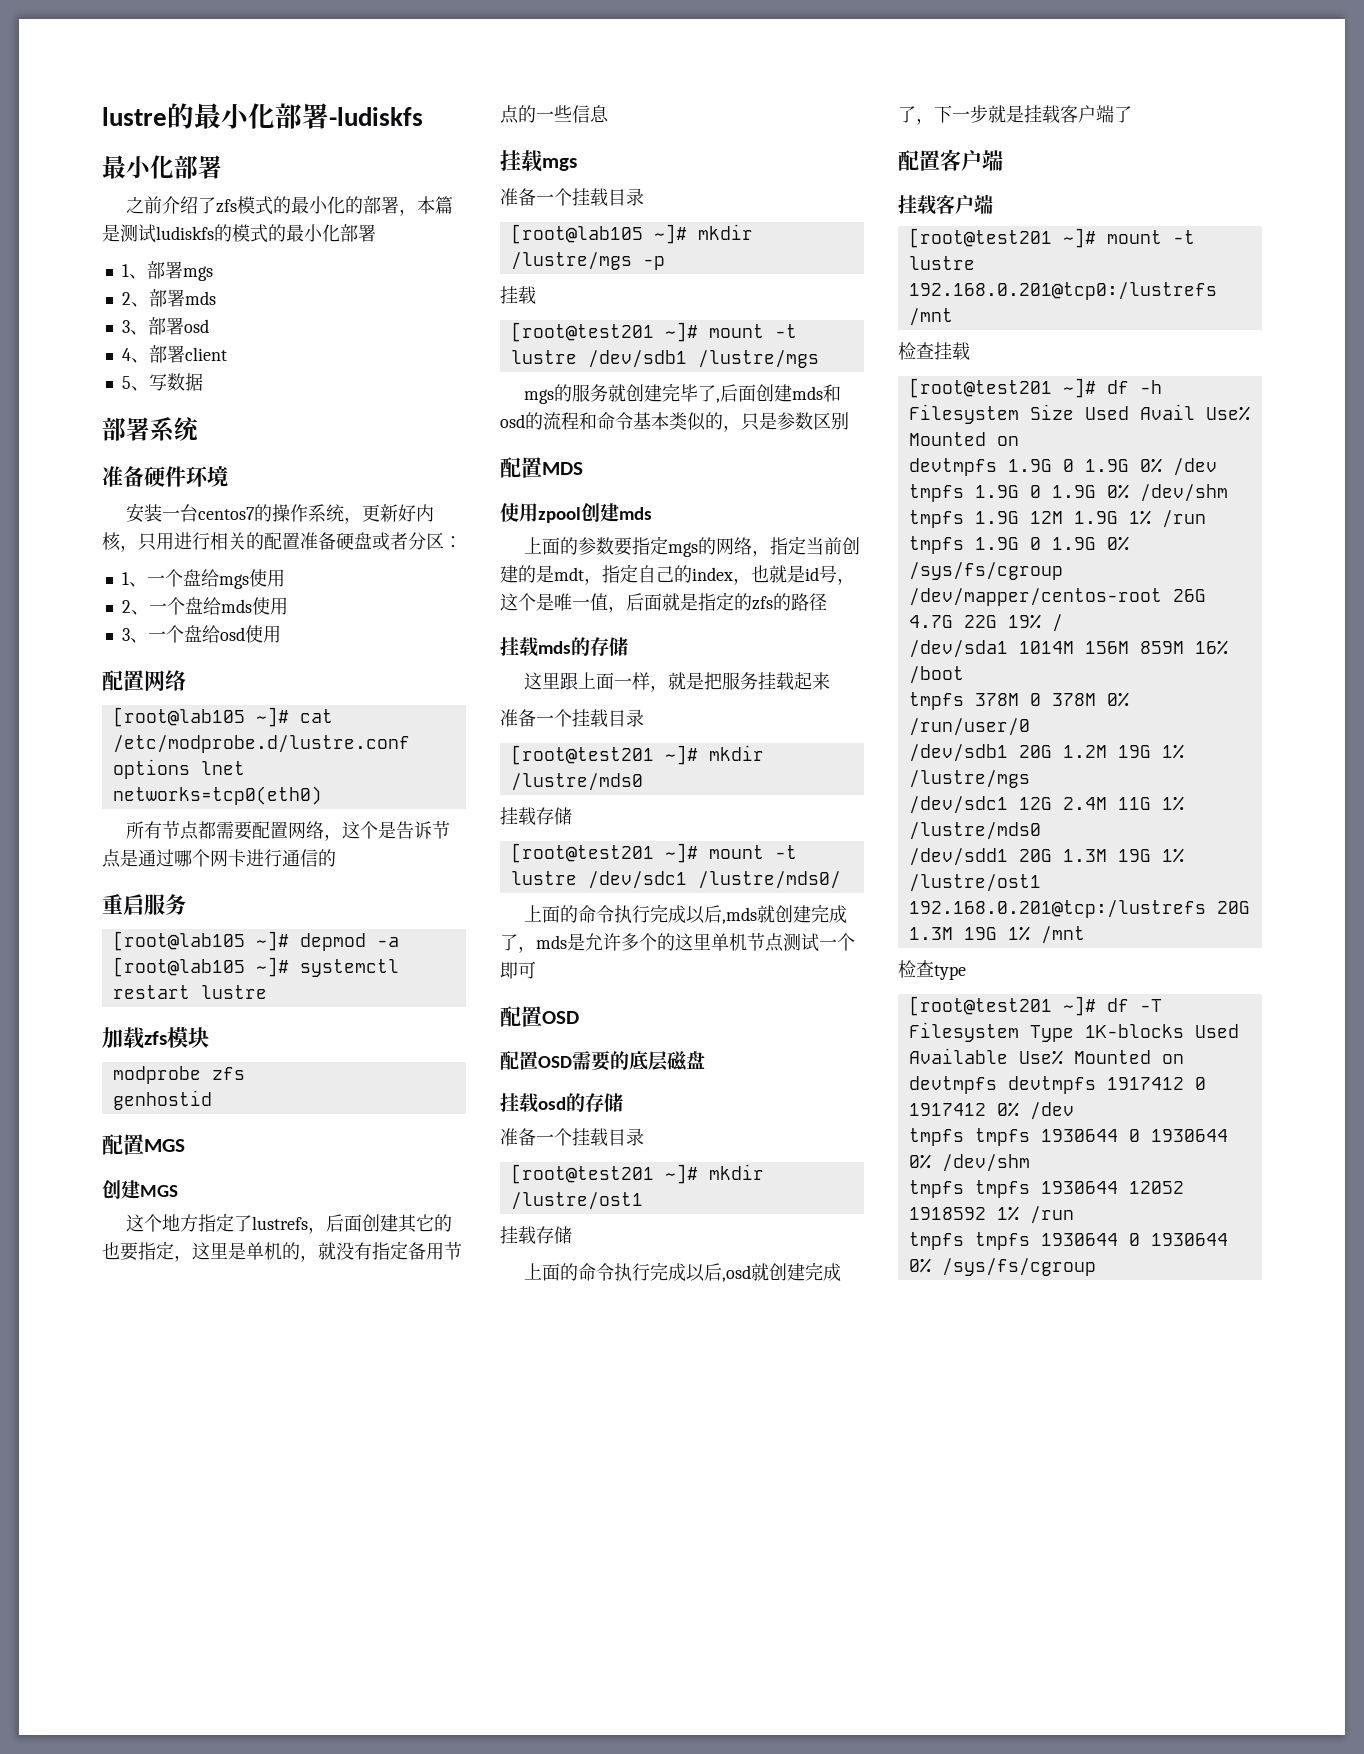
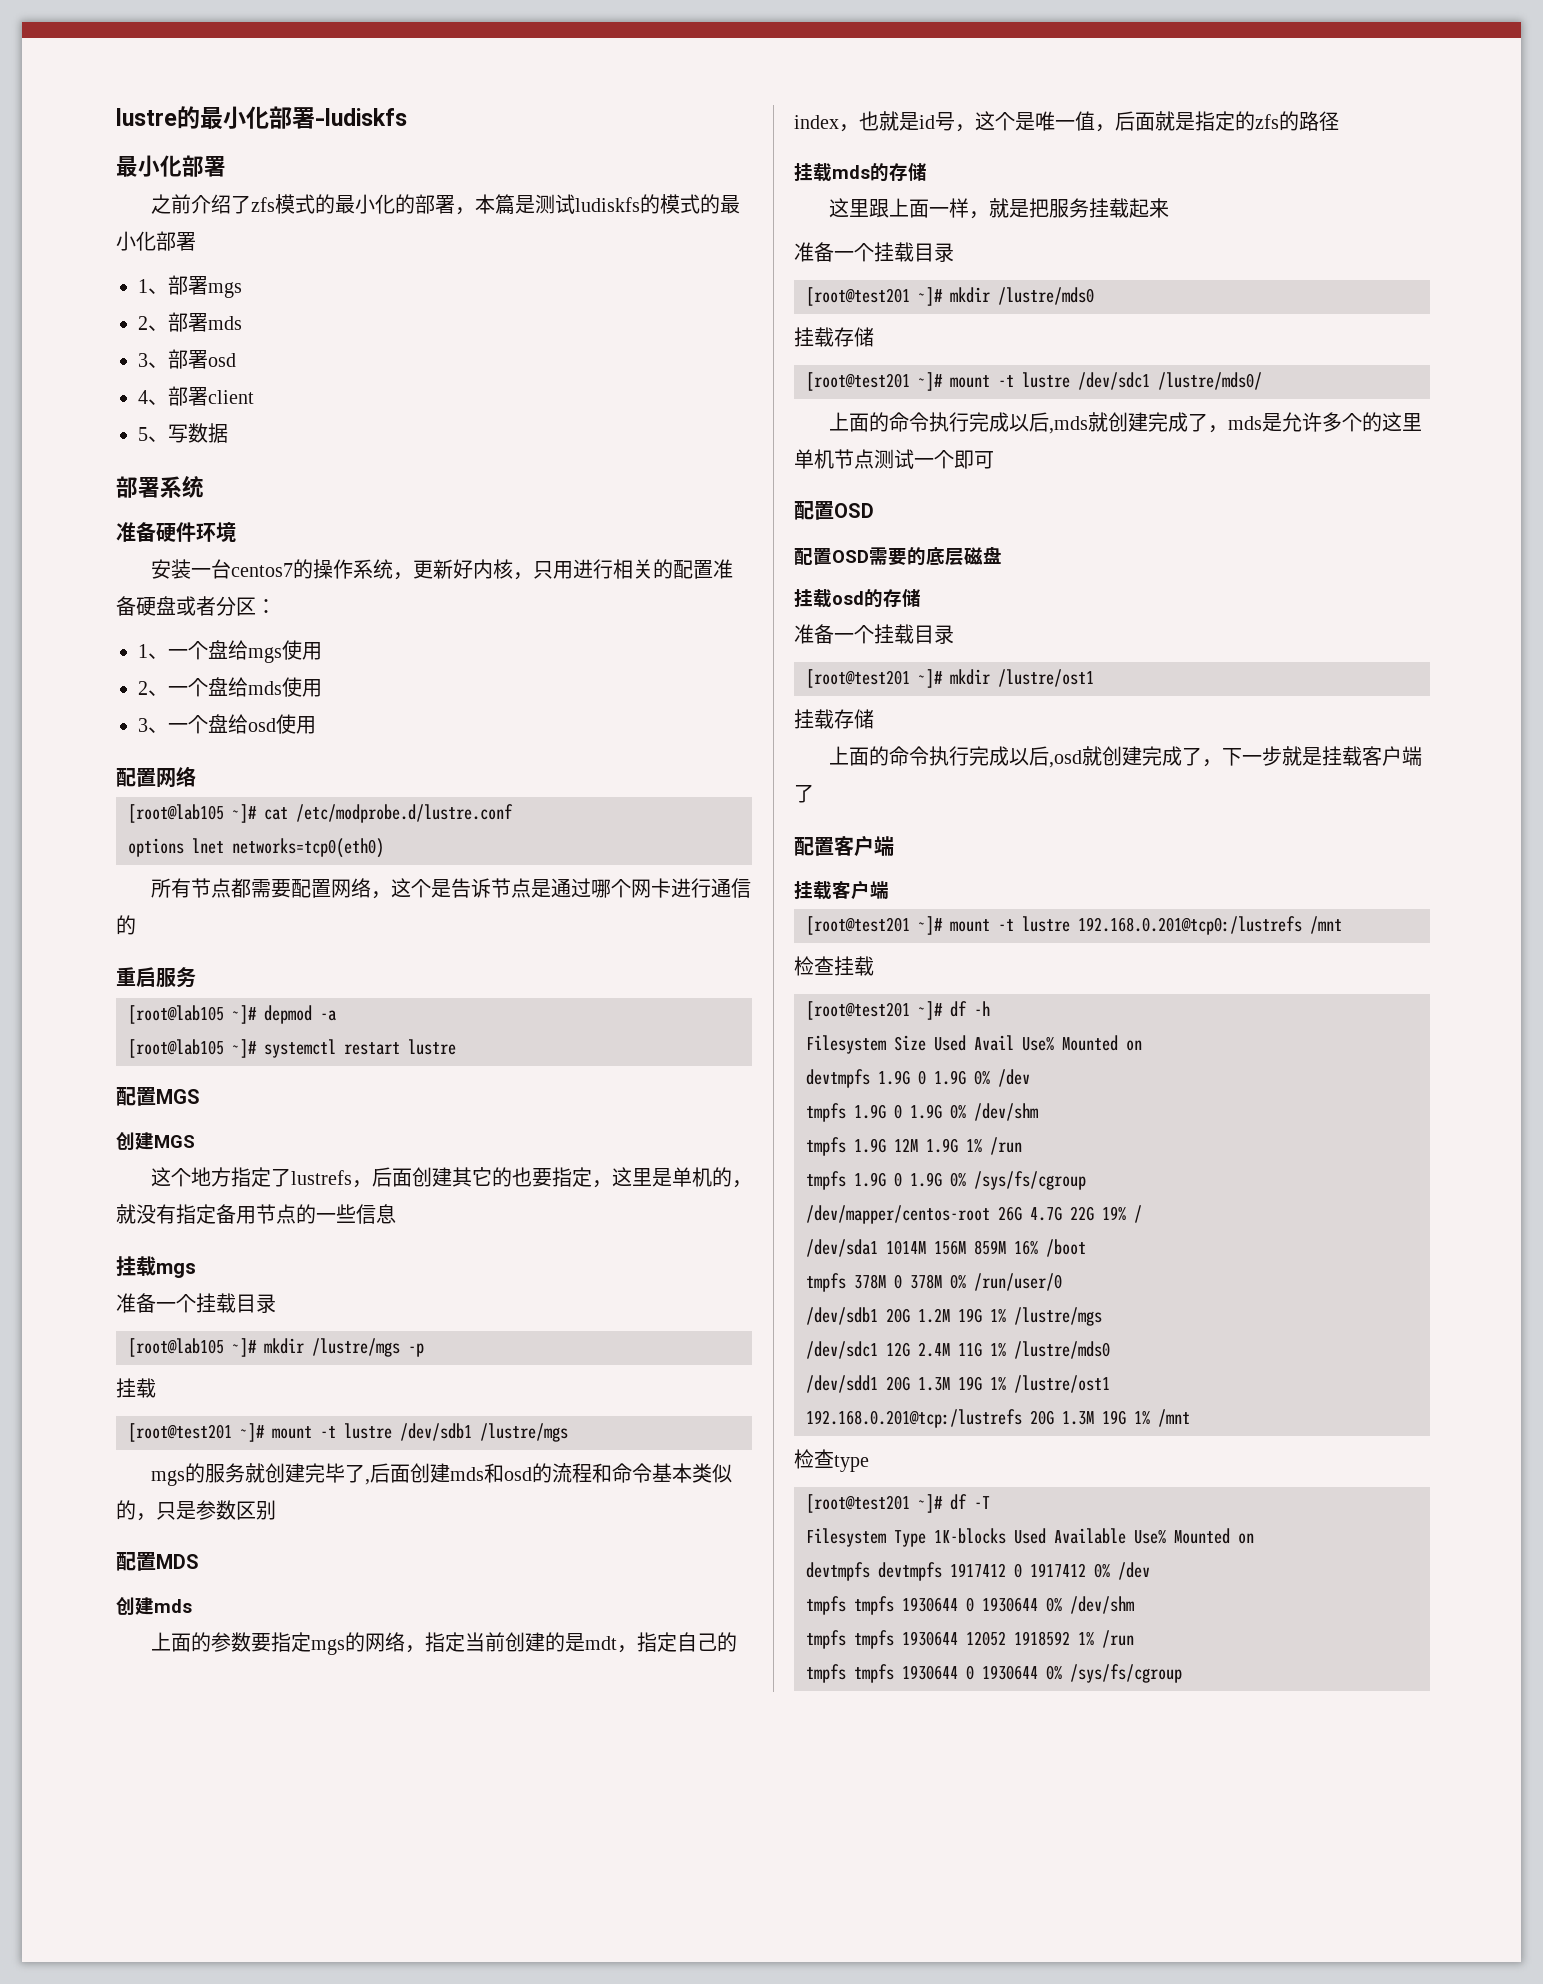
[102,1027,209,1049] [112,1066,245,1084] [112,1090,212,1110] // 加载zfs模块 // modprobe zfs // genhostid -> (456, 1047) none
[500,503,581,523] 使用zpool -> (199, 1561) none

